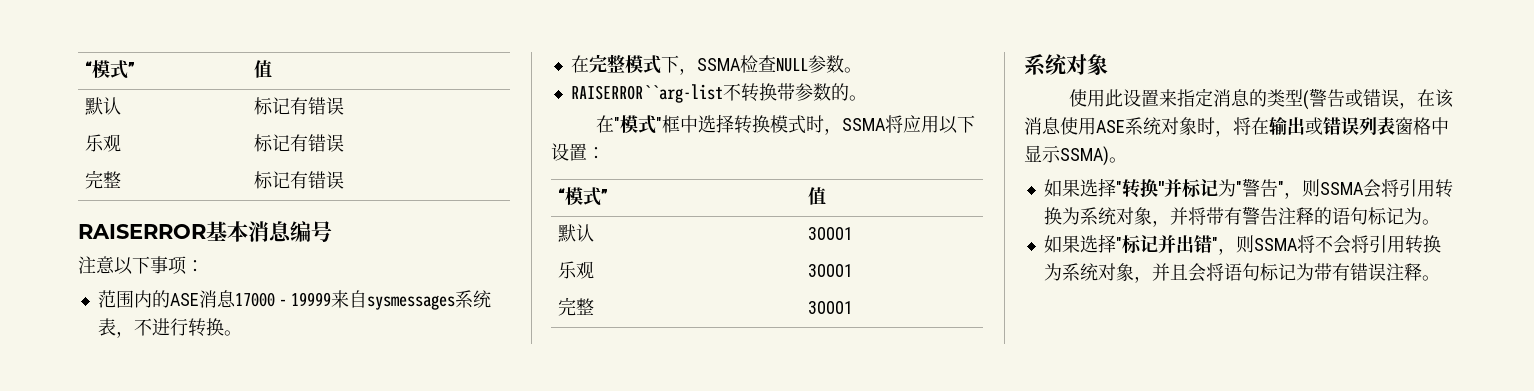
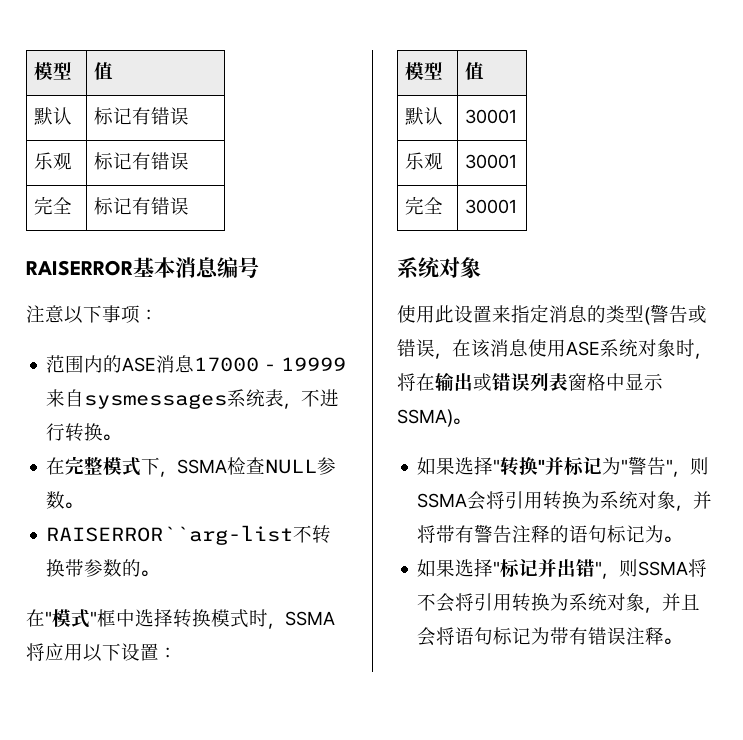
[85,60,136,79] “模式” -> [33,62,72,80] 模型
[103,171,122,188] 整 -> [52,197,72,214] 全
[558,187,609,206] “模式” -> [404,62,443,80] 模型
[576,298,595,315] 整 -> [423,197,443,214] 全

